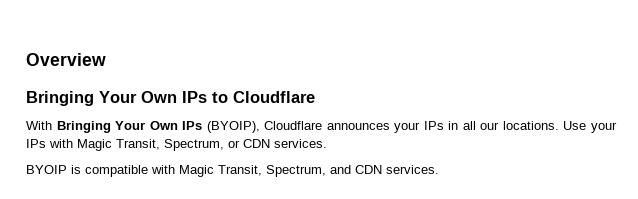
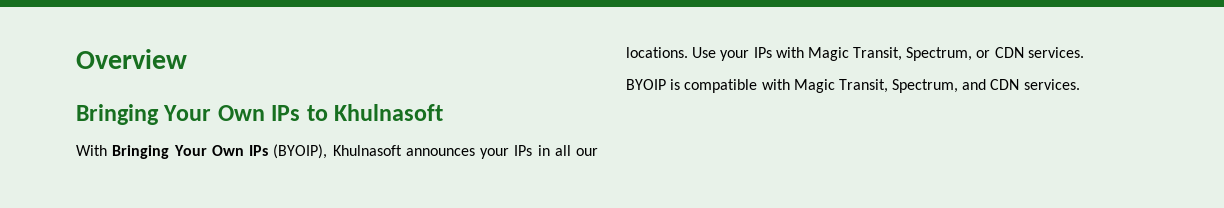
[233,91,315,103] Cloudflare -> [334,104,444,121] Khulnasoft
[264,121,323,130] Cloudflare -> [332,145,402,156] Khulnasoft

